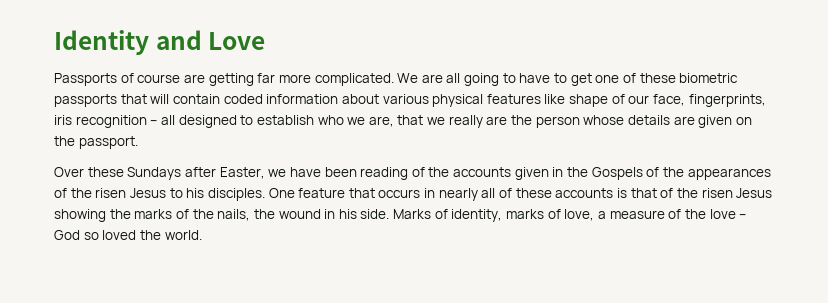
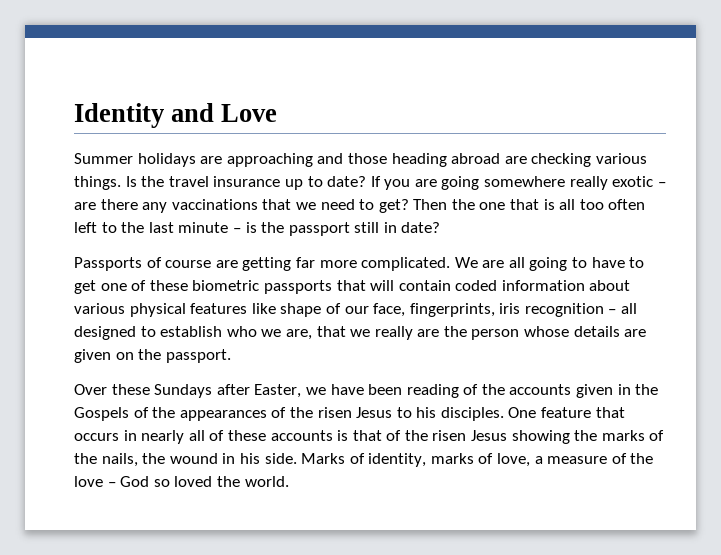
(266, 41) none -> [74,153,647,167] [74,176,666,190] [74,199,646,213] [74,222,441,236] // Summer holidays are approaching and those heading abroad are checking various things. Is the travel insurance up to date? If you are going somewhere really exotic – are there any vaccinations that we need to get? Then the one that is all too often left to the last minute – is the passport still in date?

